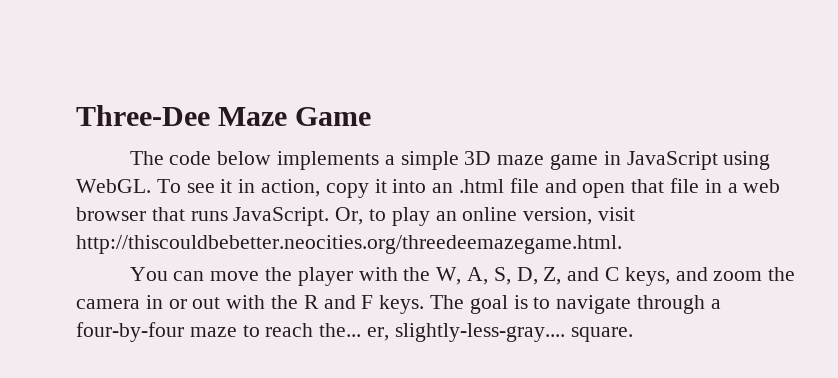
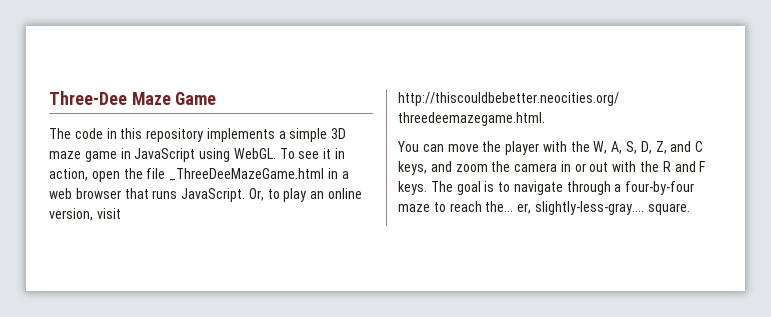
[217,151,272,165] below -> [106,128,204,142] in this repository
[325,178,700,198] copy it into an .html file and open that file -> [91,168,325,182] open the file _ThreeDeeMazeGame.html

